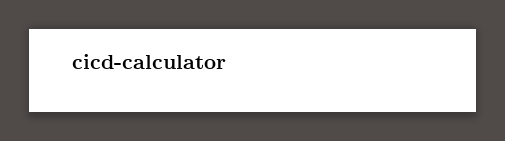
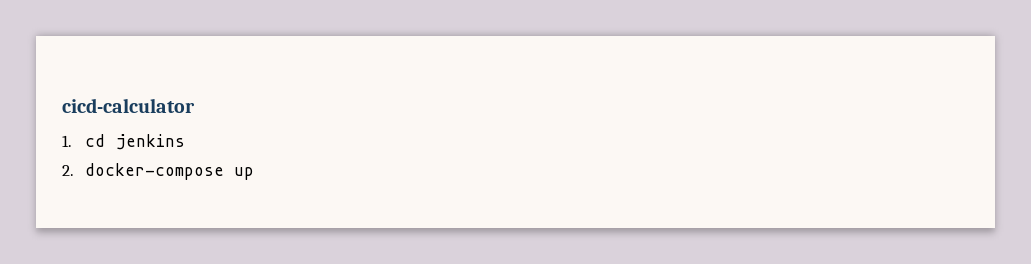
(226, 61) none -> [62,134,185,150] [62,163,254,180] // 1. cd jenkins // 2. docker-compose up

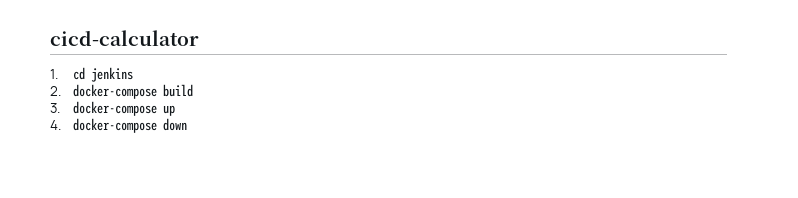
[233,167,254,180] up -> [163,84,194,97] [50,101,176,116] [50,118,188,133] build // 3. docker-compose up // 4. docker-compose down

